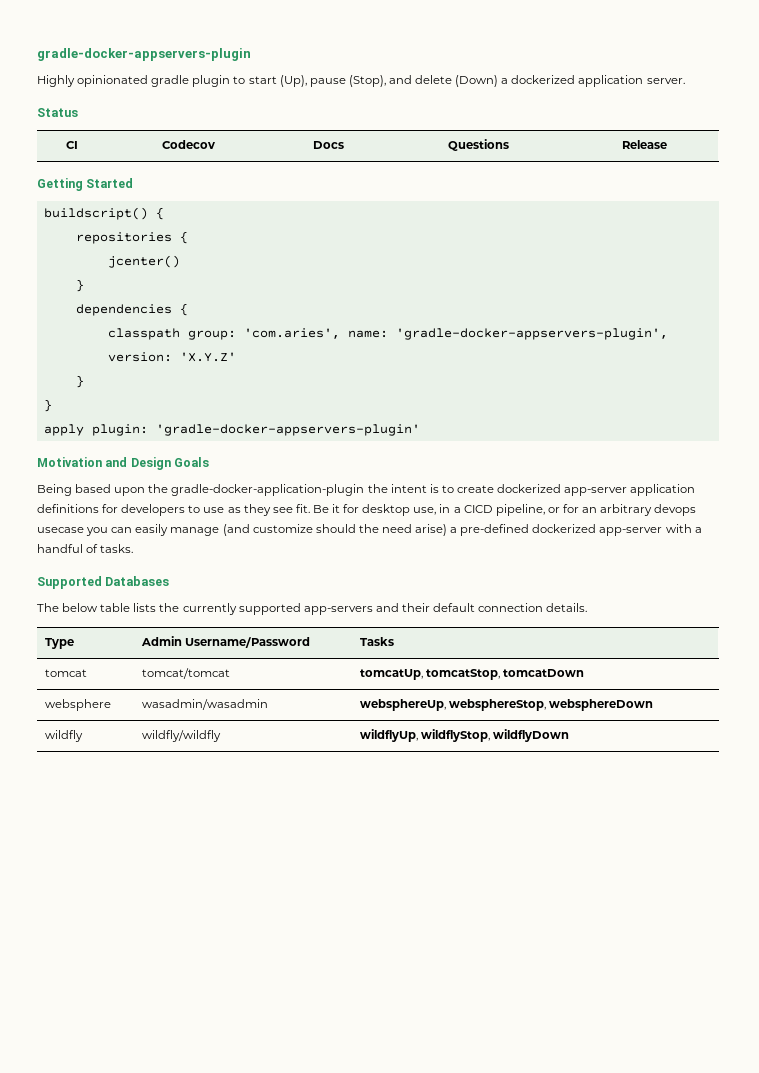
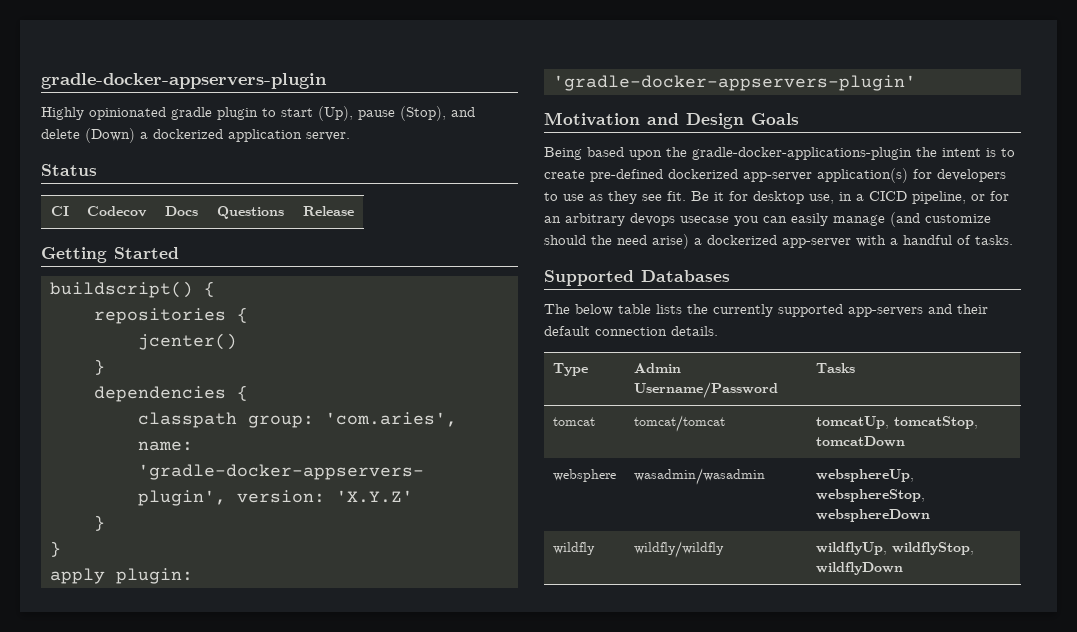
[171,484,365,496] gradle-docker-application-plugin -> [692,147,912,160] gradle-docker-applications-plugin
[497,484,696,496] [37,504,99,513] dockerized app-server application definitions -> [590,168,908,183] pre-defined dockerized app-server application(s)
[460,524,530,536] pre-defined -> (702, 241) none

